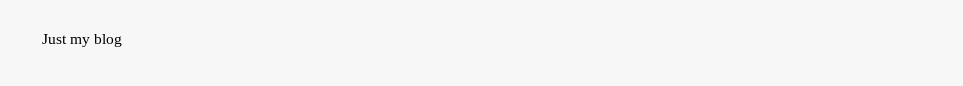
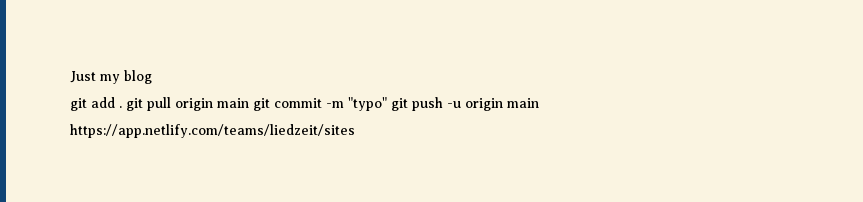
(123, 40) none -> [70,97,539,111] [70,124,355,138] // git add . git pull origin main git commit -m "typo" git push -u origin main // https://app.netlify.com/teams/liedzeit/sites

